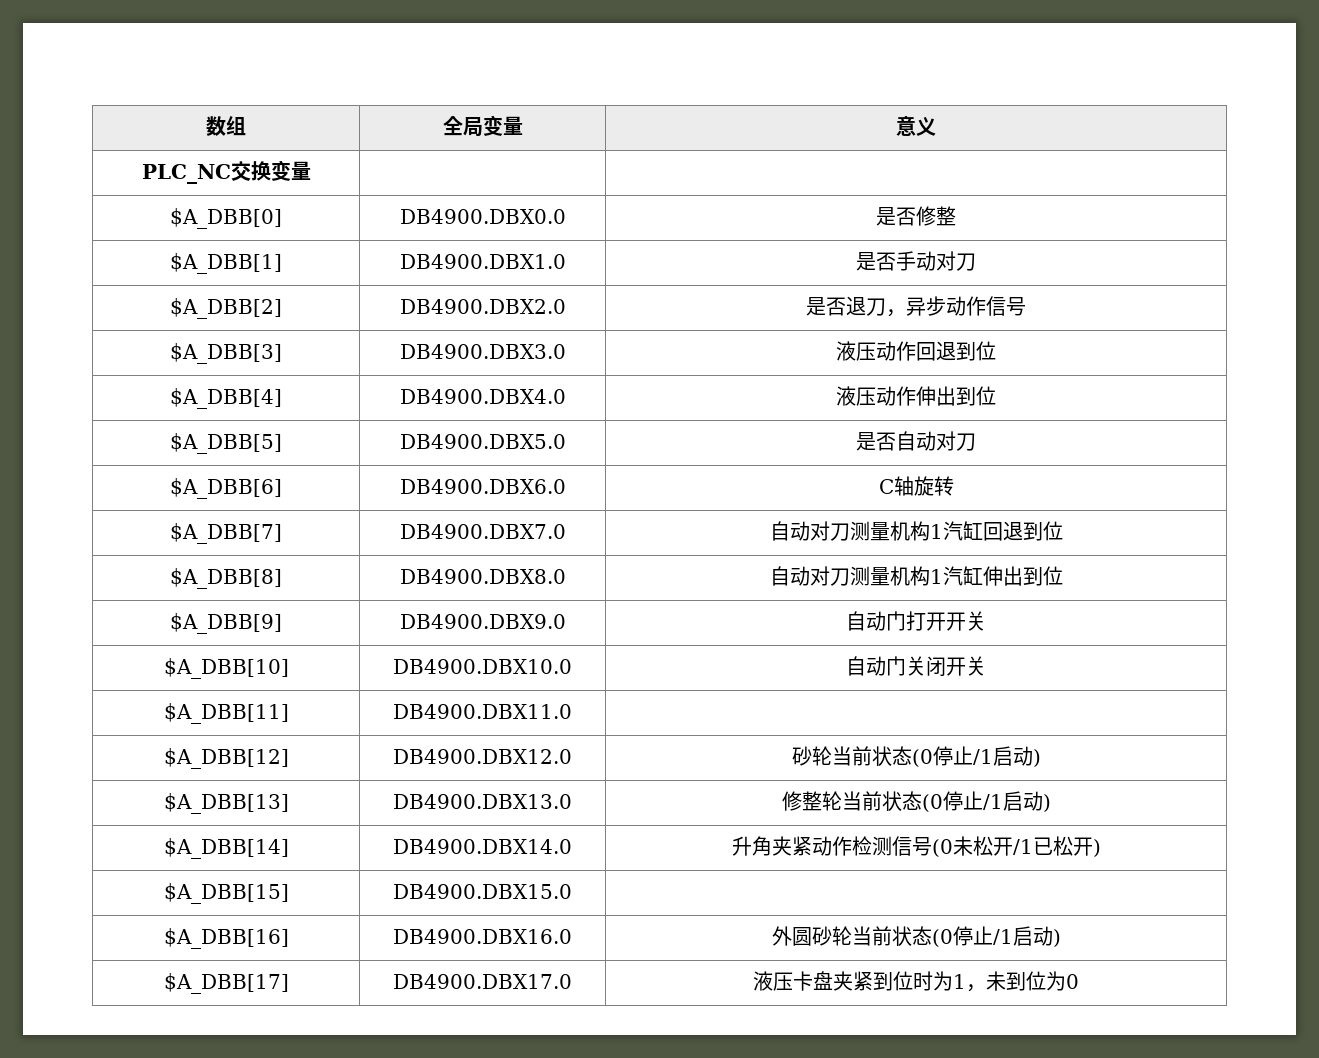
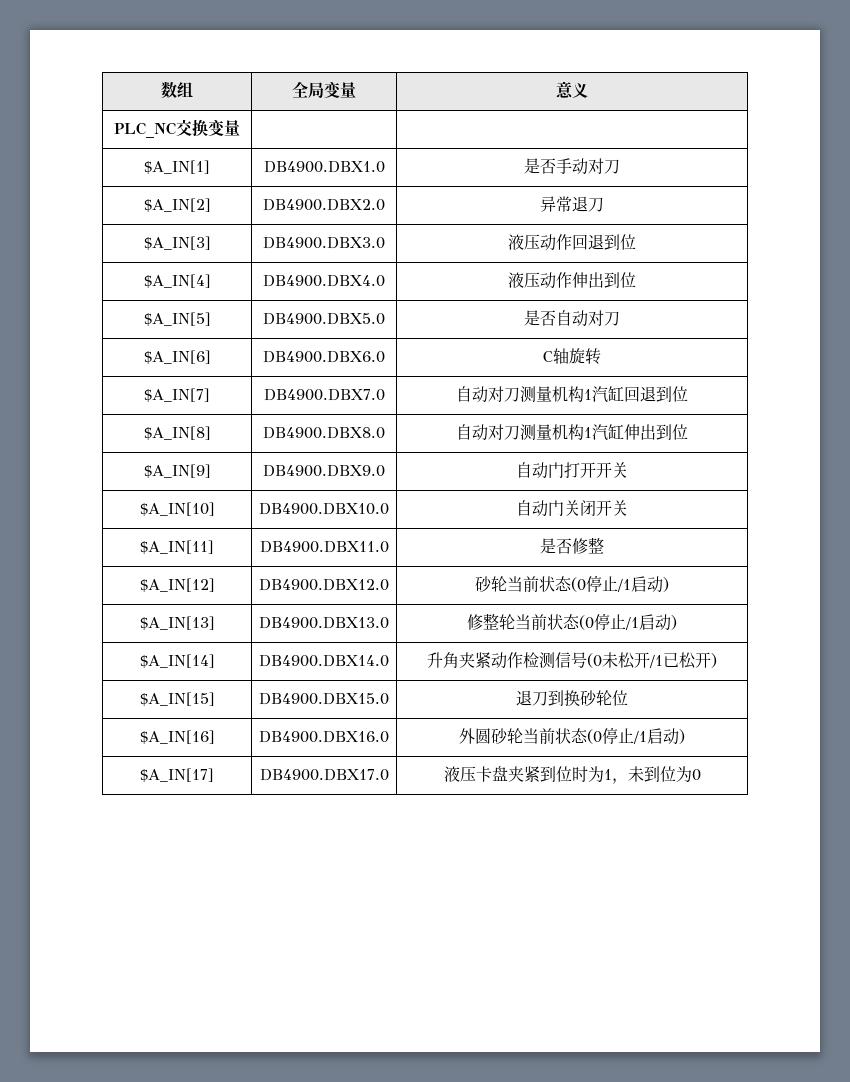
[170,208,282,229] [399,209,566,224] [876,206,956,226] [170,253,282,274] $A_DBB[0] | DB4900.DBX0.0 | 是否修整 // $A_DBB[1] -> [144,160,210,174] $A_IN[1]
[170,298,282,319] $A_DBB[2] -> [143,198,211,212] $A_IN[2]
[806,296,1026,317] [170,343,282,364] 是否退刀，异步动作信号 // $A_DBB[3] -> [540,196,604,212] [143,236,211,250] 异常退刀 // $A_IN[3]
[170,388,282,409] $A_DBB[4] -> [143,274,211,288] $A_IN[4]
[170,433,282,454] $A_DBB[5] -> [143,312,211,326] $A_IN[5]
[170,478,282,499] $A_DBB[6] -> [143,350,211,364] $A_IN[6]
[170,523,282,544] $A_DBB[7] -> [144,388,210,402] $A_IN[7]
[170,568,282,589] $A_DBB[8] -> [143,426,211,440] $A_IN[8]
[170,613,282,634] $A_DBB[9] -> [143,464,211,478] $A_IN[9]
[163,658,289,679] $A_DBB[10] -> [139,502,215,516] $A_IN[10]
[163,703,289,724] $A_DBB[11] -> [140,540,214,554] $A_IN[11]
[163,748,289,769] // $A_DBB[12] -> [540,537,604,554] [139,578,215,592] 是否修整 // $A_IN[12]
[163,793,289,814] $A_DBB[13] -> [139,616,215,630] $A_IN[13]
[163,838,289,859] $A_DBB[14] -> [139,654,215,668] $A_IN[14]
[163,883,289,904] $A_DBB[15] -> [139,692,215,706] $A_IN[15]
[163,928,289,949] // $A_DBB[16] -> [516,690,628,707] [139,730,215,744] 退刀到换砂轮位 // $A_IN[16]
[163,973,289,994] $A_DBB[17] -> [140,768,214,782] $A_IN[17]

